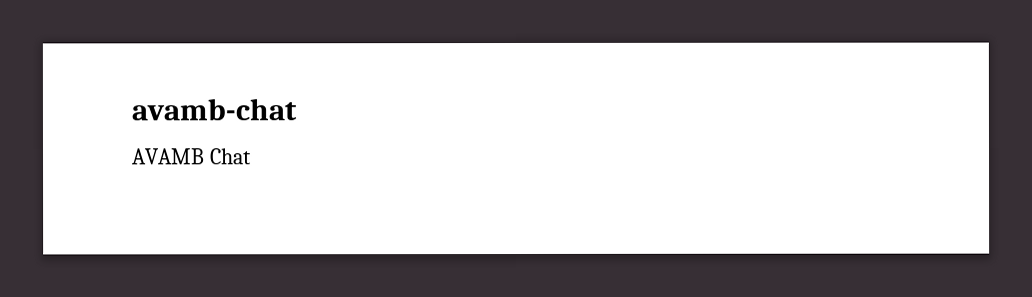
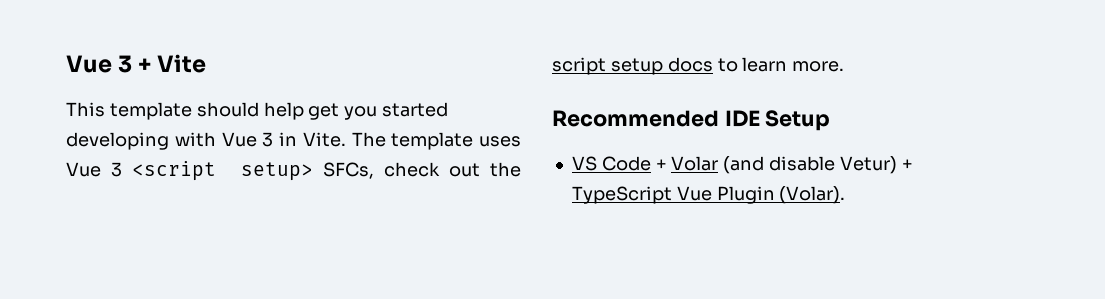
[131,98,297,121] [131,148,252,165] avamb-chat // AVAMB Chat -> [66,54,207,73] [66,102,449,120] [66,132,521,150] [66,161,521,181] [552,57,845,75] [552,110,831,131] [571,156,913,174] [571,186,846,204] Vue 3 + Vite // This template should help get you started developing with Vue 3 in Vite. The template uses Vue 3 <script setup> SFCs, check out the script setup docs to learn more. // Recommended IDE Setup // VS Code + Volar (and disable Vetur) + TypeScript Vue Plugin (Volar).

